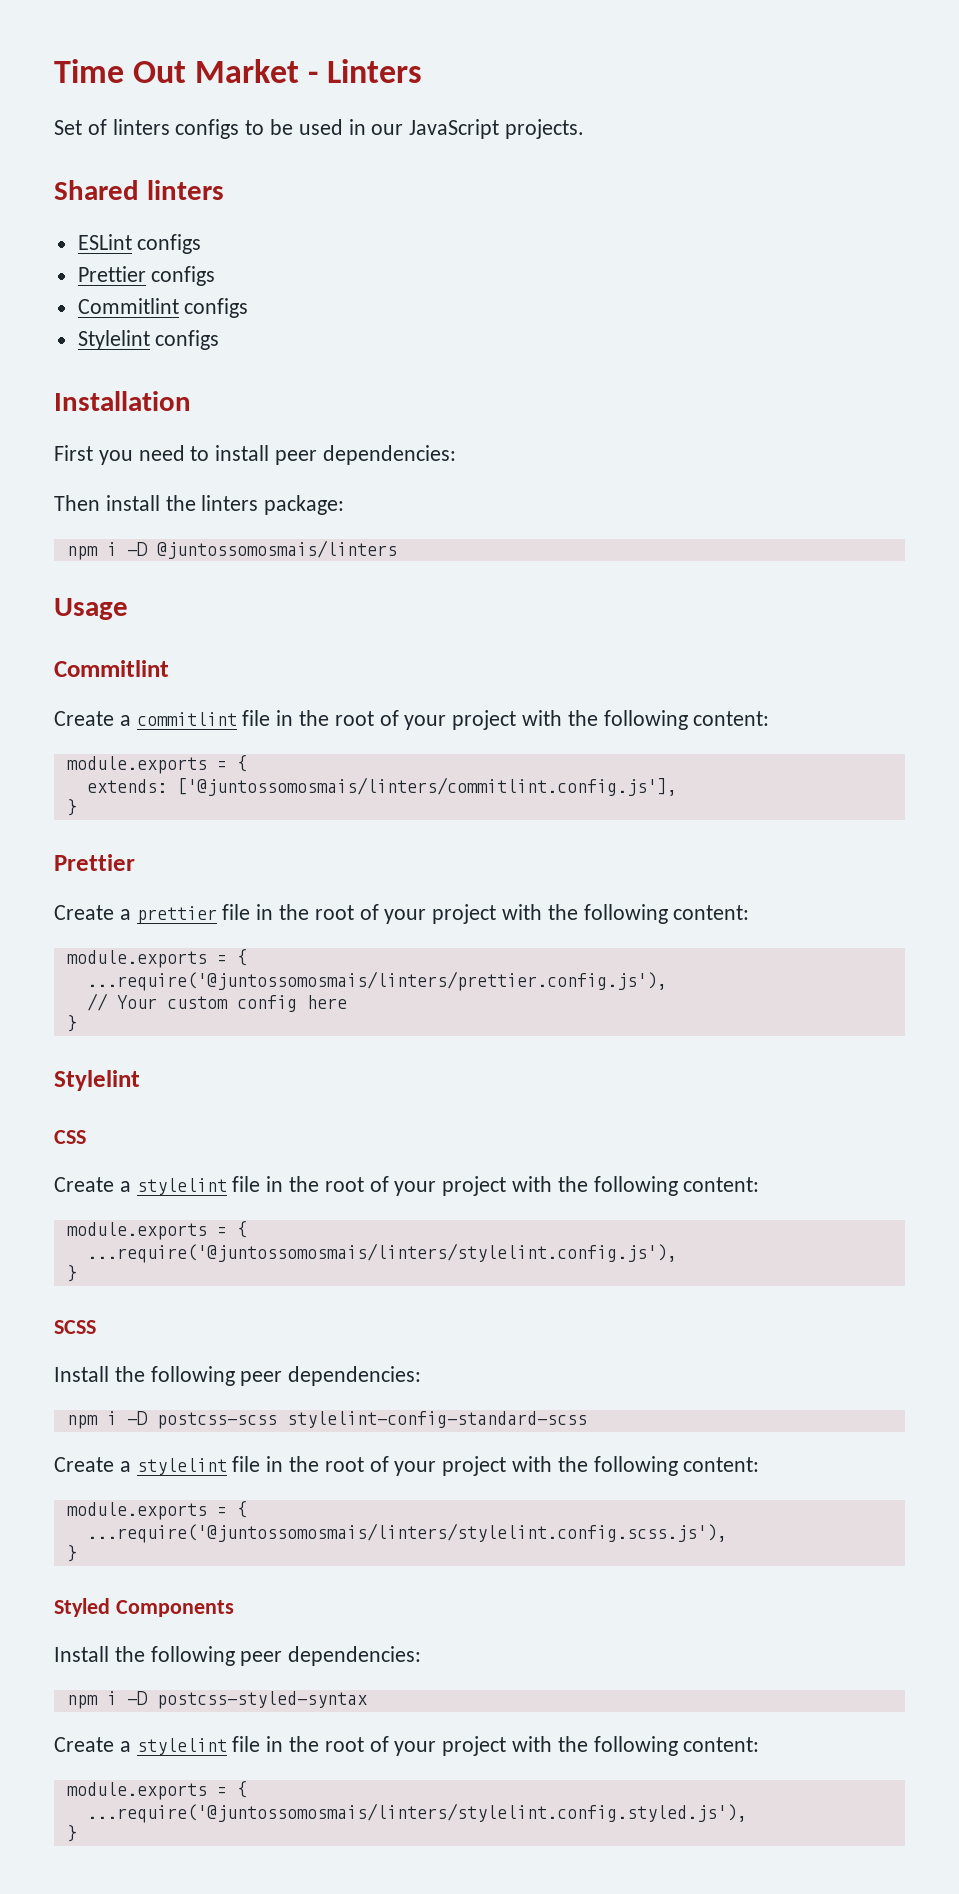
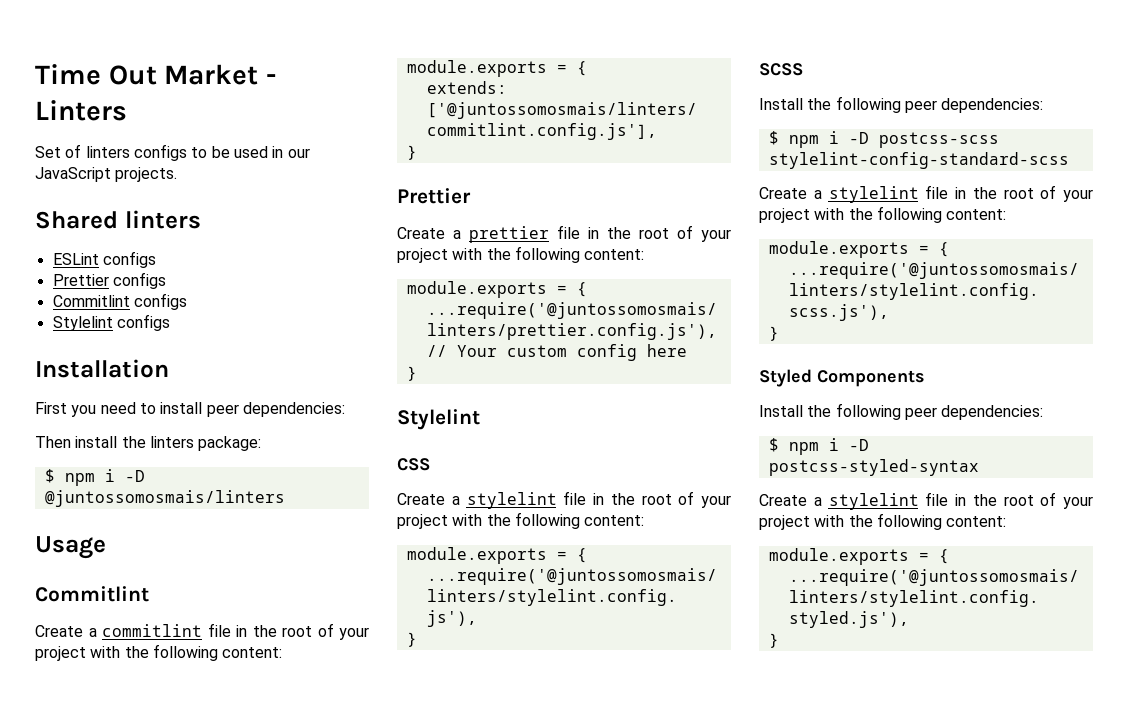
(345, 505) none -> [44,469,55,483] $
(422, 1376) none -> [768,131,779,145] $
(422, 1656) none -> [768,438,779,452] $

